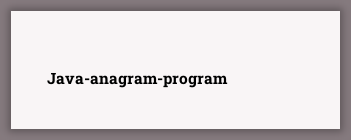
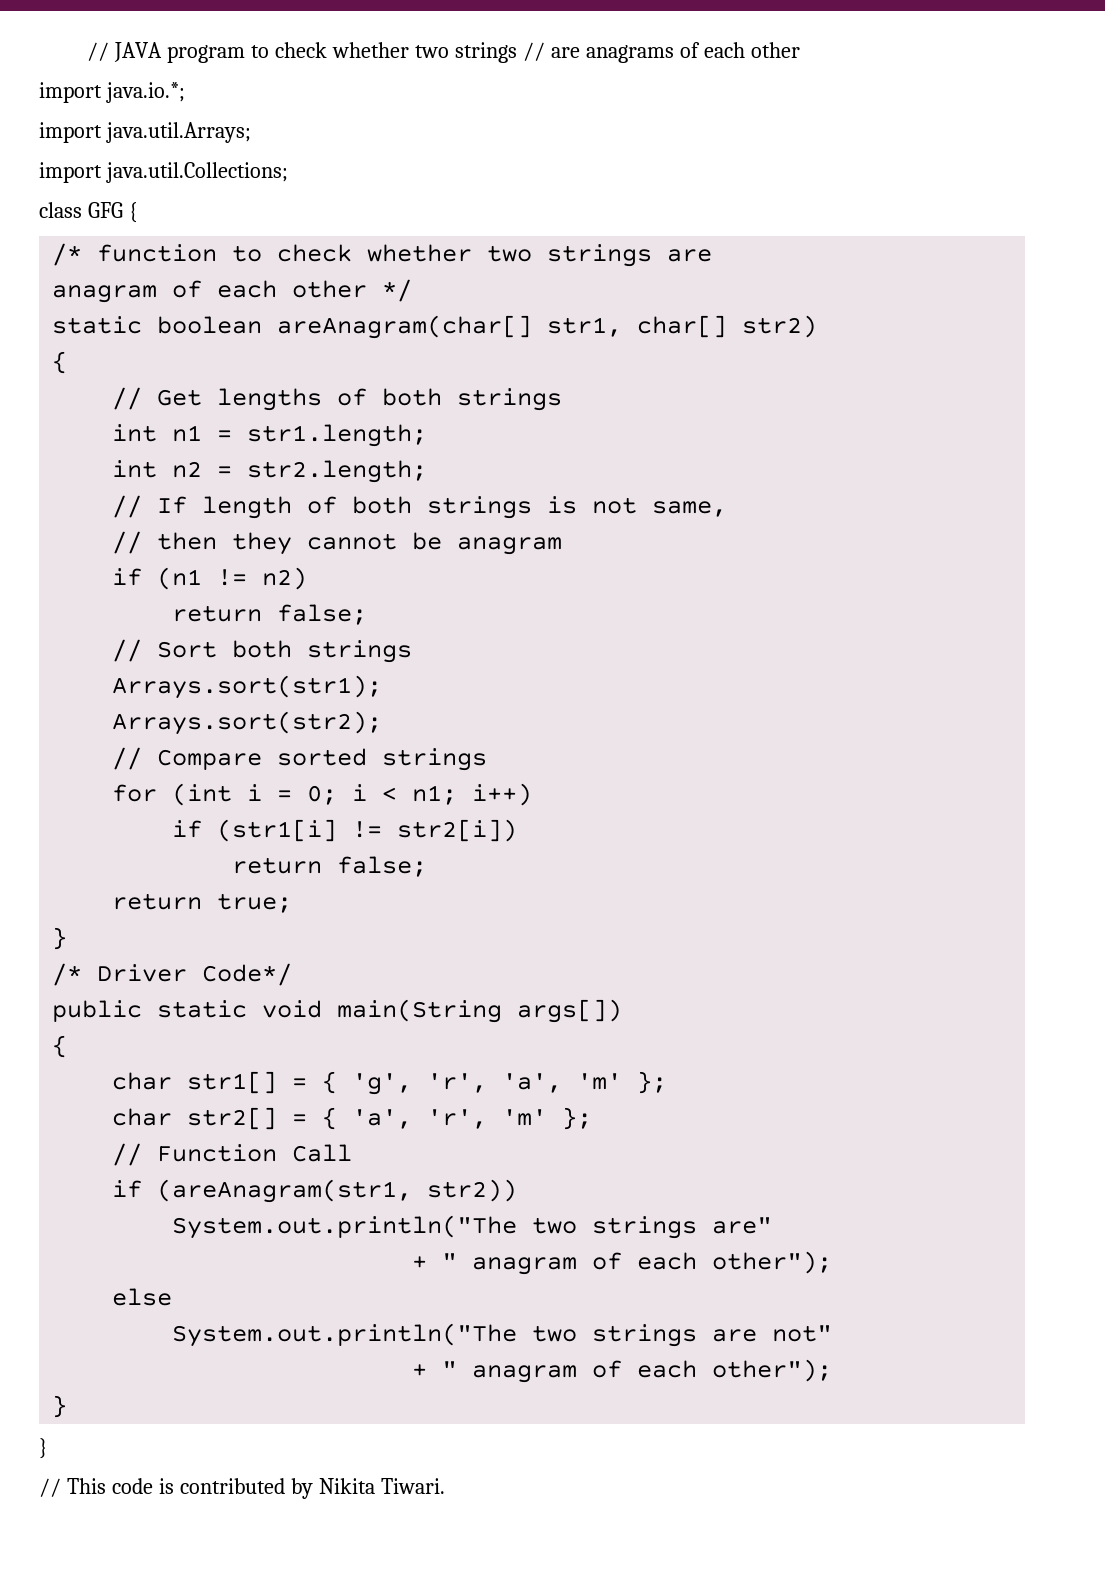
[47,72,228,88] Java-anagram-program -> [87,42,800,63] [39,82,185,103] [39,122,251,143] [39,162,288,183] [39,202,138,223] [52,243,713,267] [52,279,413,303] [52,315,818,339] [52,351,68,374] [112,387,563,411] [112,424,428,447] [112,460,428,483] [112,495,728,519] [112,531,563,555] [112,567,308,590] [172,604,368,625] [112,639,413,663] [112,675,383,699] [112,711,383,735] [112,747,488,771] [112,783,533,806] [172,819,518,842] [232,856,428,877] [112,893,293,913] [52,927,68,950] [52,963,293,986] [52,999,623,1023] [52,1035,68,1058] [112,1071,668,1095] [112,1107,593,1130] [112,1143,353,1166] [112,1179,518,1203] [172,1215,773,1239] [412,1251,833,1275] [112,1288,173,1306] [172,1323,833,1347] [412,1359,833,1383] [52,1395,68,1418] [39,1438,48,1459] [39,1478,445,1499] // JAVA program to check whether two strings // are anagrams of each other // import java.io.*; // import java.util.Arrays; // import java.util.Collections; // class GFG { // /* function to check whether two strings are // anagram of each other */ // static boolean areAnagram(char[] str1, char[] str2) // { // // Get lengths of both strings // int n1 = str1.length; // int n2 = str2.length; // // If length of both strings is not same, // // then they cannot be anagram // if (n1 != n2) // return false; // // Sort both strings // Arrays.sort(str1); // Arrays.sort(str2); // // Compare sorted strings // for (int i = 0; i < n1; i++) // if (str1[i] != str2[i]) // return false; // return true; // } // /* Driver Code*/ // public static void main(String args[]) // { // char str1[] = { 'g', 'r', 'a', 'm' }; // char str2[] = { 'a', 'r', 'm' }; // // Function Call // if (areAnagram(str1, str2)) // System.out.println("The two strings are" // + " anagram of each other"); // else // System.out.println("The two strings are not" // + " anagram of each other"); // } // } // // This code is contributed by Nikita Tiwari.

